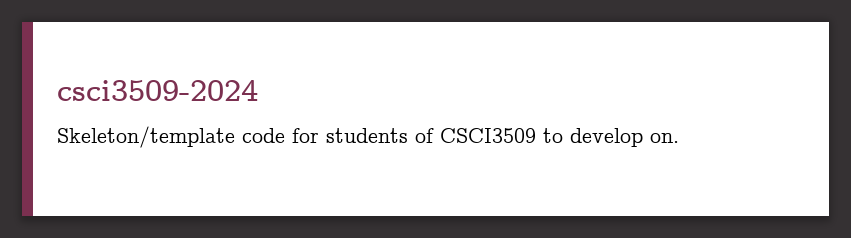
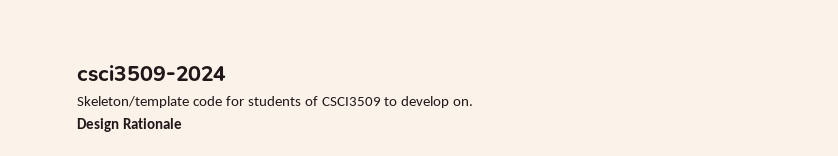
(679, 138) none -> [77,118,182,132] // Design Rationale

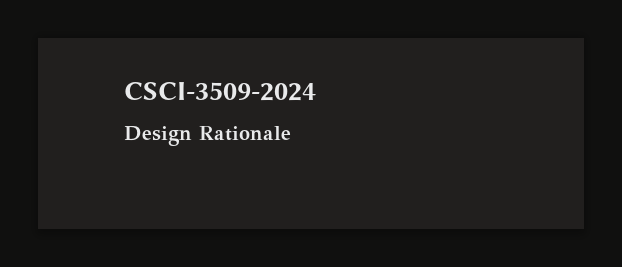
[77,65,226,82] [77,96,474,108] csci3509-2024 // Skeleton/template code for students of CSCI3509 to develop on. -> [124,82,316,101] CSCI-3509-2024

